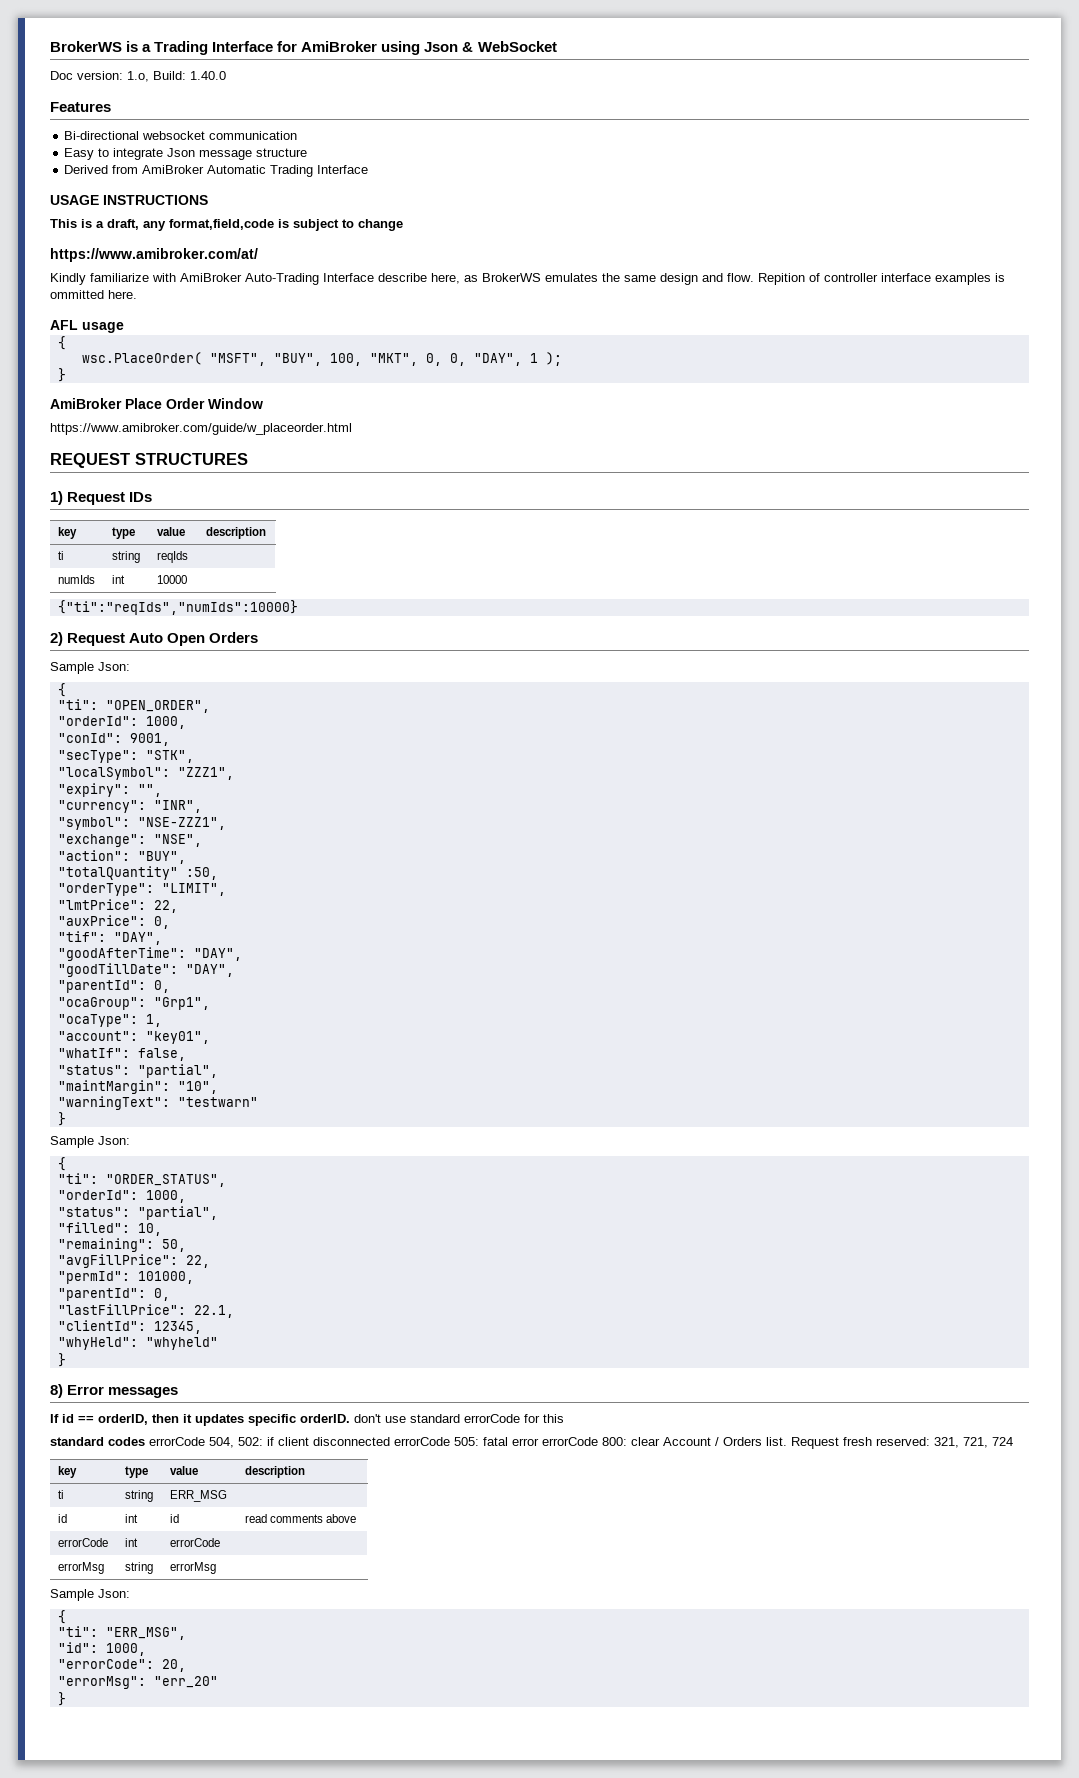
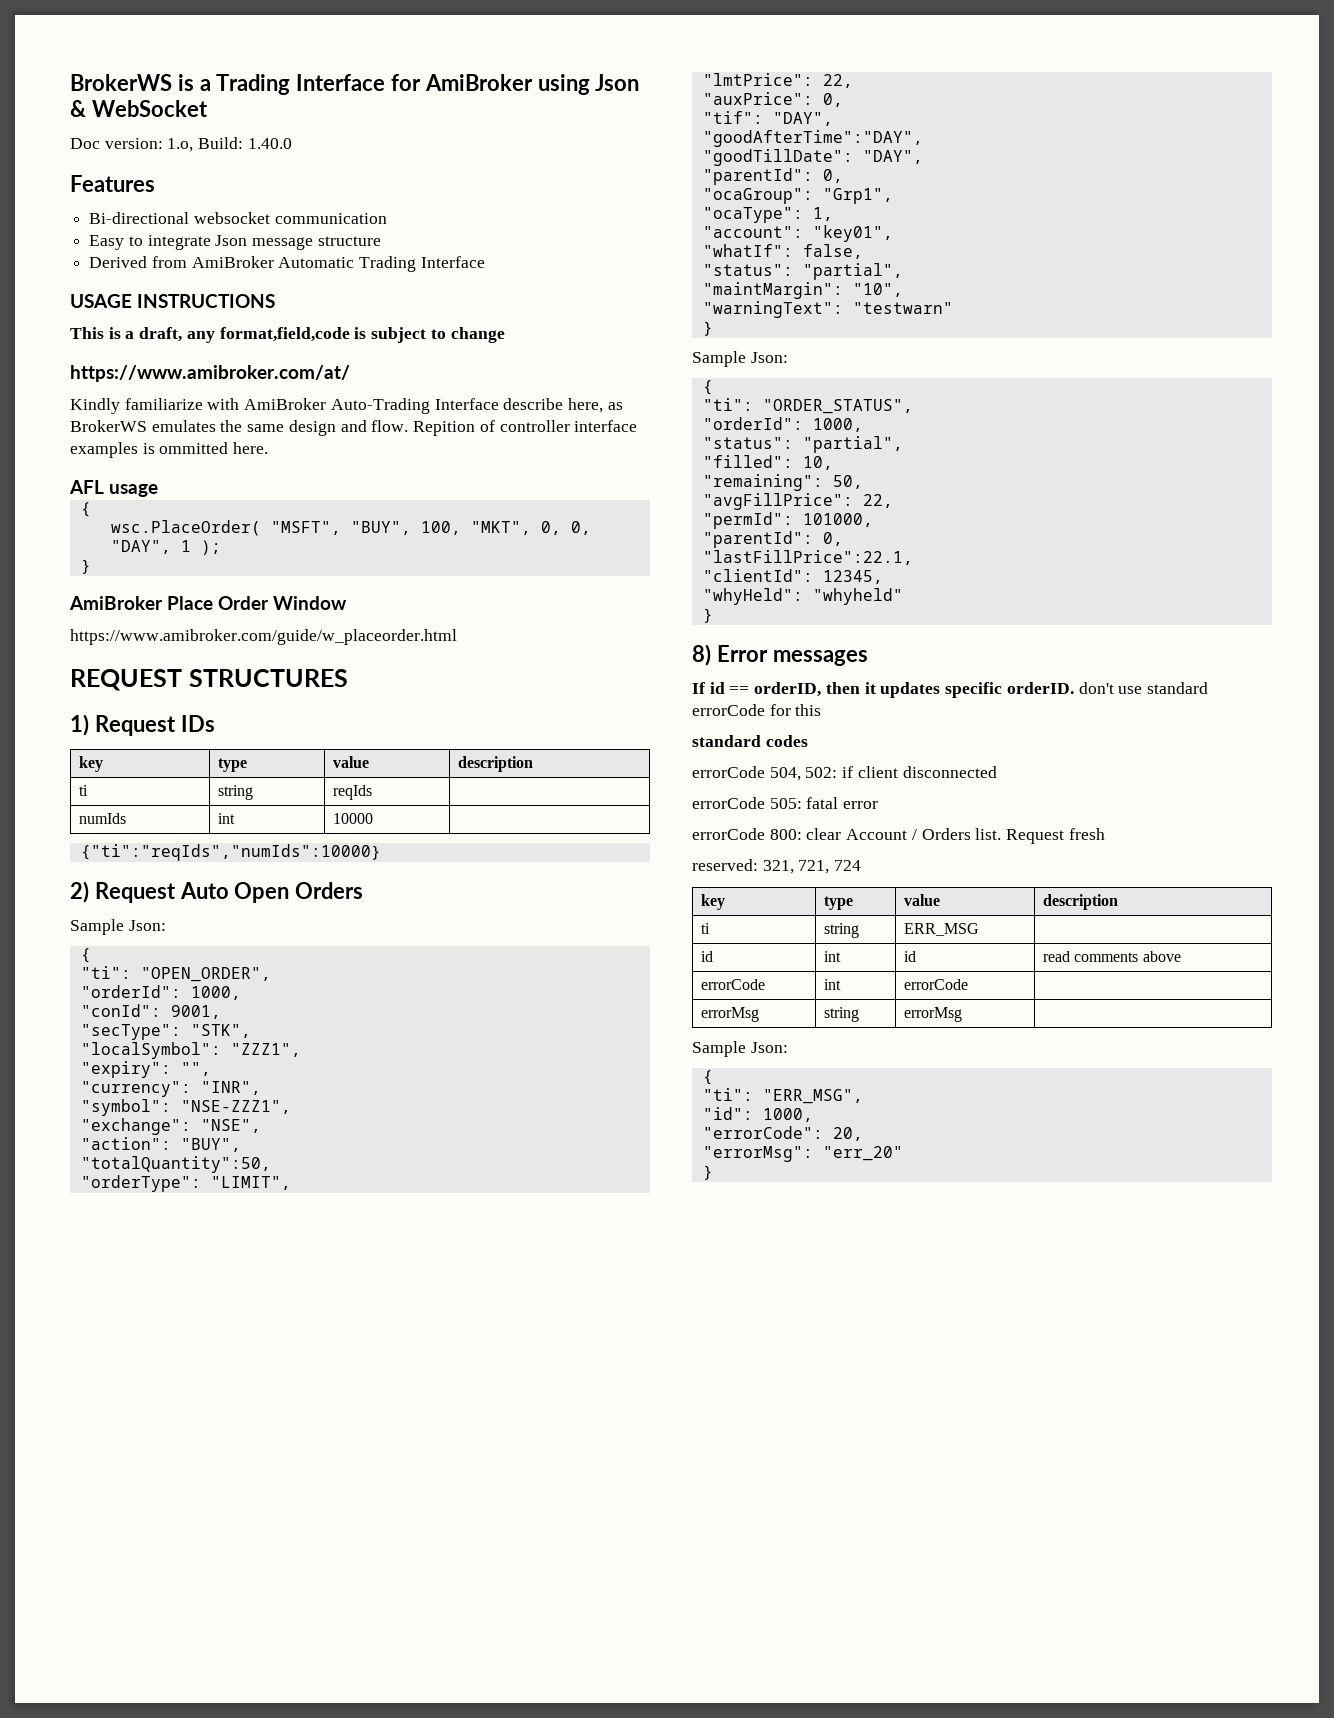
[57,866,218,880] "totalQuantity" :50, -> [80,1156,271,1173] "totalQuantity":50,
[57,947,242,961] "goodAfterTime": "DAY", -> [702,130,923,147] "goodAfterTime":"DAY",
[57,1304,234,1318] "lastFillPrice": 22.1, -> [702,550,913,565] "lastFillPrice":22.1,
(145, 1441) none -> (808, 741) //
(390, 1441) none -> (997, 772) //
(539, 1442) none -> (879, 805) //
(872, 1441) none -> (1105, 834) //

